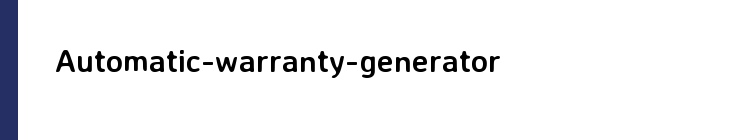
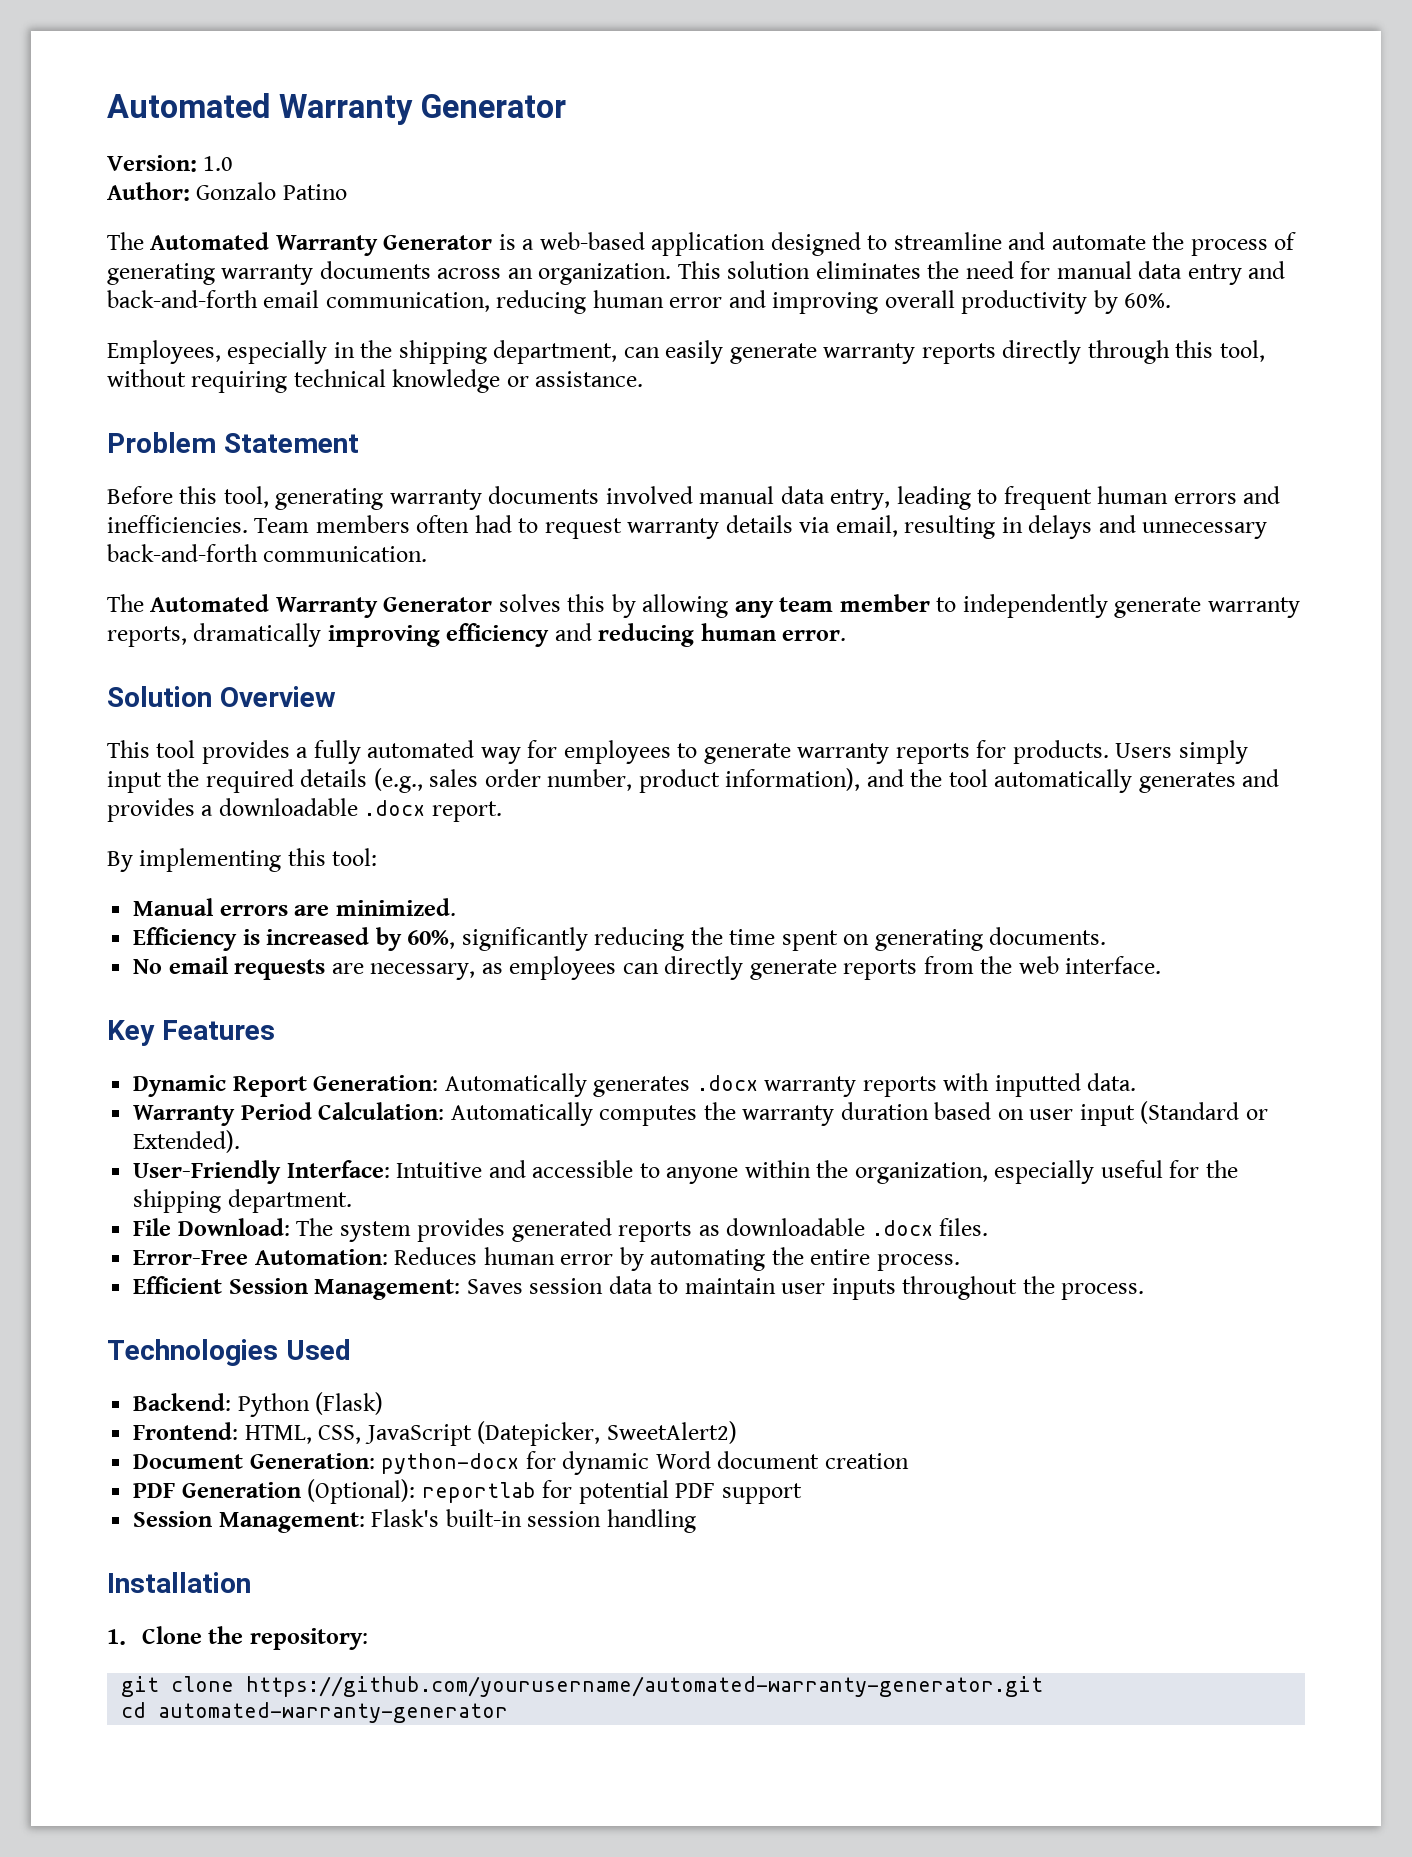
[55,50,501,78] Automatic-warranty-generator -> [107,93,566,125] [107,155,234,172] [107,182,347,201] [107,232,1297,256] [107,261,1286,285] [107,290,1172,314] [107,340,1265,364] [107,369,644,393] [107,432,359,453] [107,486,1281,510] [107,515,1268,539] [107,544,428,562] [107,594,1300,618] [107,623,847,647] [107,686,336,707] [107,740,1248,764] [107,768,1280,793] [107,798,502,822] [107,848,378,872] [133,898,456,916] [133,927,1107,951] [133,956,1162,980] [107,1020,275,1046] [133,1073,1137,1097] [133,1101,1268,1126] [133,1130,241,1153] [133,1160,1238,1184] [133,1189,352,1213] [133,1218,989,1242] [133,1247,960,1271] [133,1276,1145,1300] [107,1339,351,1366] [133,1392,384,1417] [133,1421,737,1446] [133,1451,909,1475] [133,1479,802,1504] [133,1509,696,1533] [107,1572,251,1593] [107,1626,368,1650] [121,1676,1044,1697] [121,1702,509,1723] Automated Warranty Generator // Version: 1.0 // Author: Gonzalo Patino // The Automated Warranty Generator is a web-based application designed to streamline and automate the process of generating warranty documents across an organization. This solution eliminates the need for manual data entry and back-and-forth email communication, reducing human error and improving overall productivity by 60%. // Employees, especially in the shipping department, can easily generate warranty reports directly through this tool, without requiring technical knowledge or assistance. // Problem Statement // Before this tool, generating warranty documents involved manual data entry, leading to frequent human errors and inefficiencies. Team members often had to request warranty details via email, resulting in delays and unnecessary back-and-forth communication. // The Automated Warranty Generator solves this by allowing any team member to independently generate warranty reports, dramatically improving efficiency and reducing human error. // Solution Overview // This tool provides a fully automated way for employees to generate warranty reports for products. Users simply input the required details (e.g., sales order number, product information), and the tool automatically generates and provides a downloadable .docx report. // By implementing this tool: // Manual errors are minimized. // Efficiency is increased by 60%, significantly reducing the time spent on generating documents. // No email requests are necessary, as employees can directly generate reports from the web interface. // Key Features // Dynamic Report Generation: Automatically generates .docx warranty reports with inputted data. // Warranty Period Calculation: Automatically computes the warranty duration based on user input (Standard or Extended). // User-Friendly Interface: Intuitive and accessible to anyone within the organization, especially useful for the shipping department. // File Download: The system provides generated reports as downloadable .docx files. // Error-Free Automation: Reduces human error by automating the entire process. // Efficient Session Management: Saves session data to maintain user inputs throughout the process. // Technologies Used // Backend: Python (Flask) // Frontend: HTML, CSS, JavaScript (Datepicker, SweetAlert2) // Document Generation: python-docx for dynamic Word document creation // PDF Generation (Optional): reportlab for potential PDF support // Session Management: Flask's built-in session handling // Installation // 1. Clone the repository: // git clone https://github.com/yourusername/automated-warranty-generator.git // cd automated-warranty-generator

